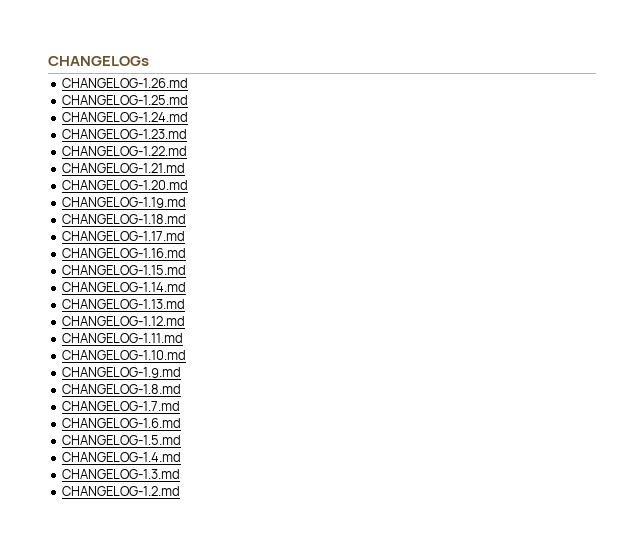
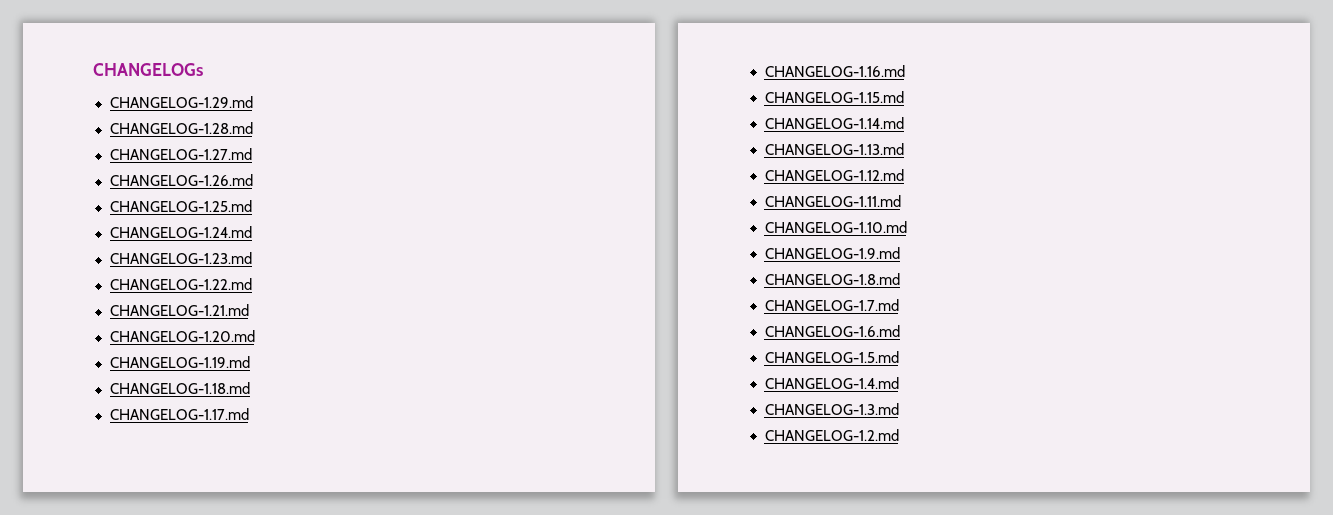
(149, 61) none -> [109,96,253,108] [109,122,253,134] [109,148,252,160] // CHANGELOG-1.29.md // CHANGELOG-1.28.md // CHANGELOG-1.27.md

